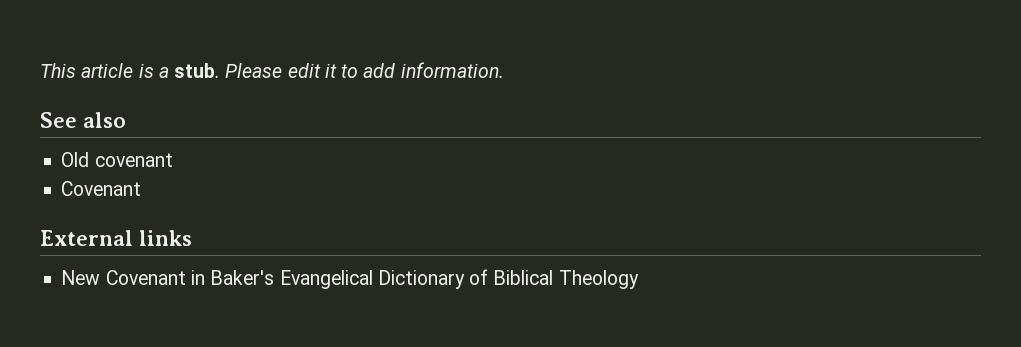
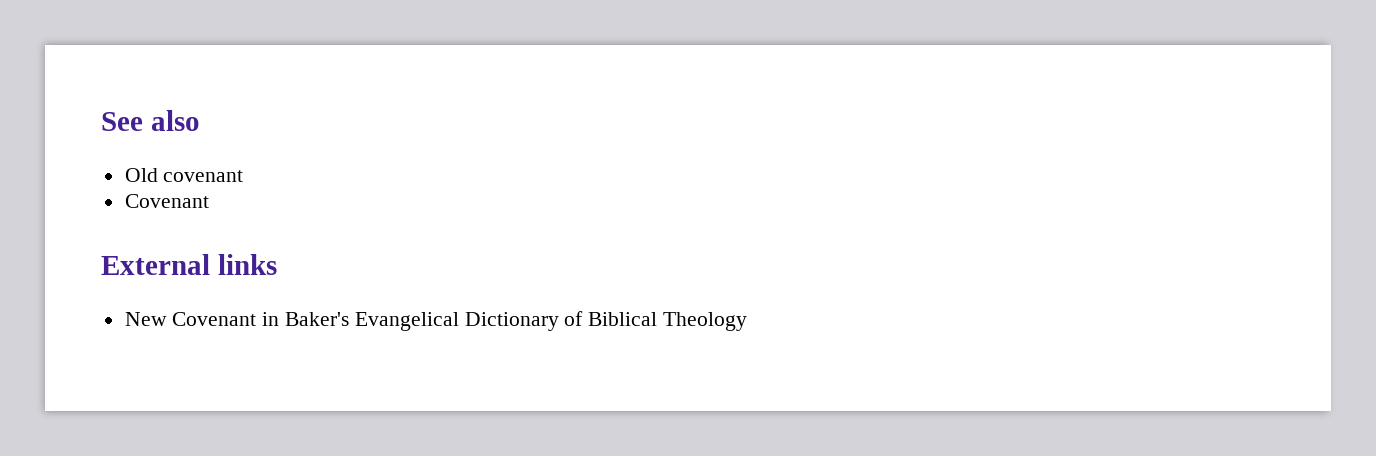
[40,62,504,78] This article is a stub. Please edit it to add information. // -> (101, 121) none

